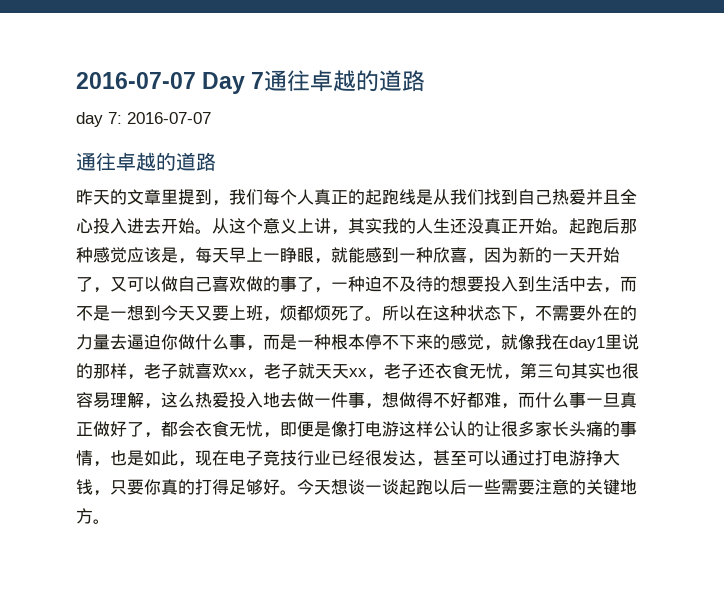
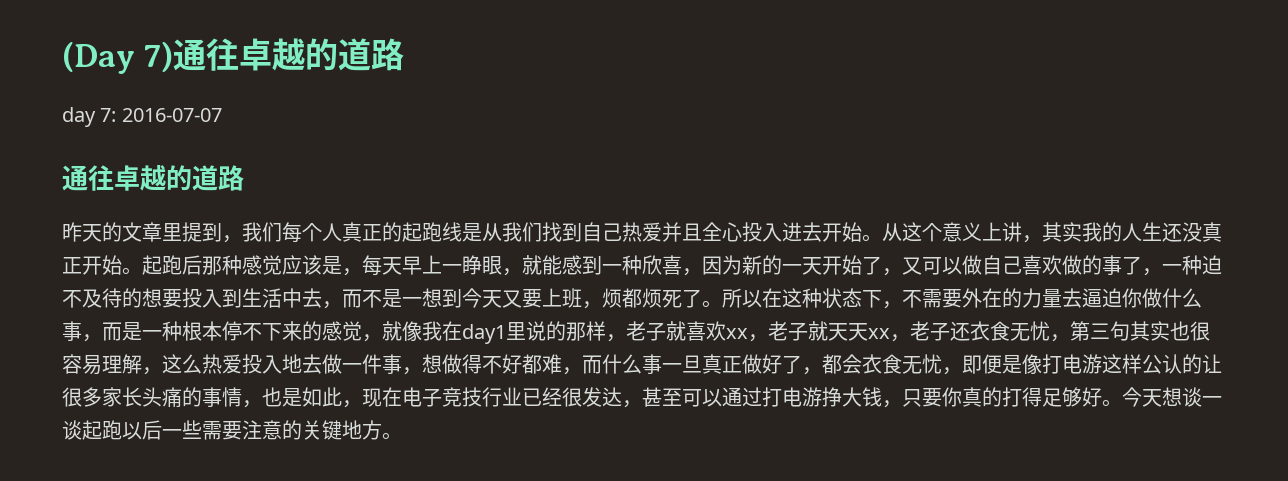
[76,72,265,94] 2016-07-07 Day 7 -> [62,42,173,74] (Day 7)

